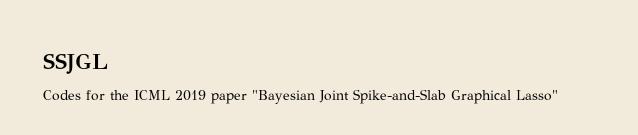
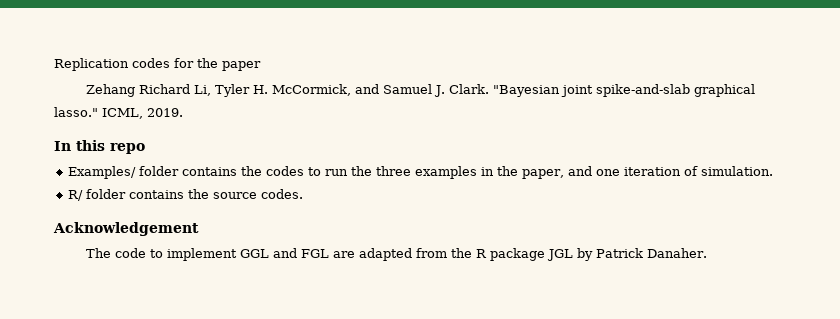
[43,53,108,74] [43,89,558,104] SSJGL // Codes for the ICML 2019 paper "Bayesian Joint Spike-and-Slab Graphical Lasso" -> [54,58,261,71] [86,84,756,97] [54,107,183,119] [54,140,145,154] [68,166,774,179] [68,189,304,201] [53,222,199,236] [86,248,708,261] Replication codes for the paper // Zehang Richard Li, Tyler H. McCormick, and Samuel J. Clark. "Bayesian joint spike-and-slab graphical lasso." ICML, 2019. // In this repo // Examples/ folder contains the codes to run the three examples in the paper, and one iteration of simulation. // R/ folder contains the source codes. // Acknowledgement // The code to implement GGL and FGL are adapted from the R package JGL by Patrick Danaher.

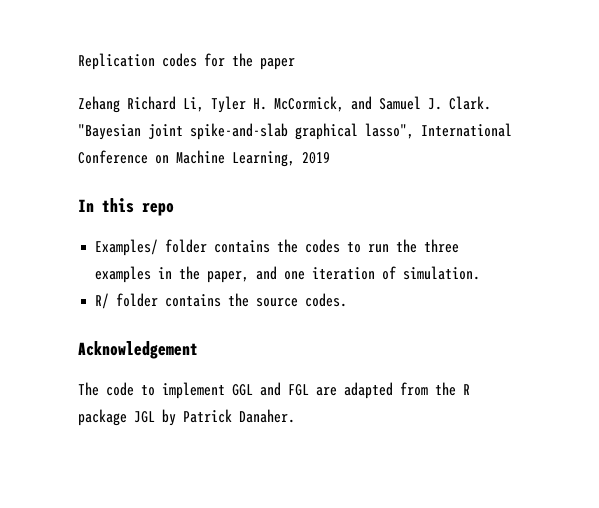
[54,107,183,119] lasso." ICML, 2019. -> [365,123,512,139] [78,150,330,167] lasso", International Conference on Machine Learning, 2019

